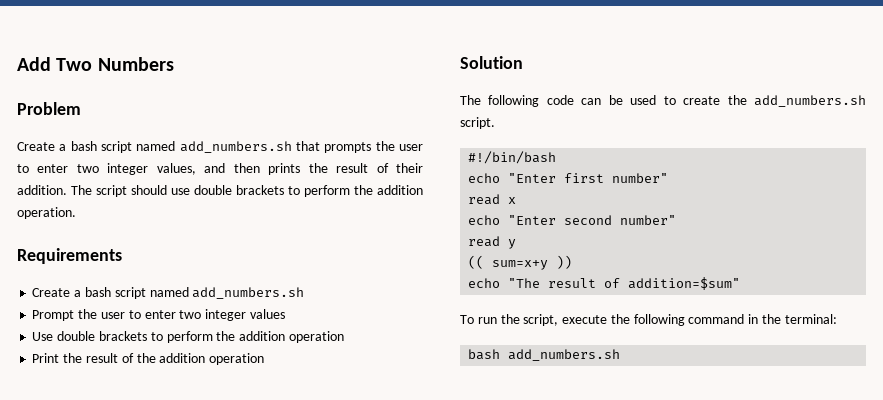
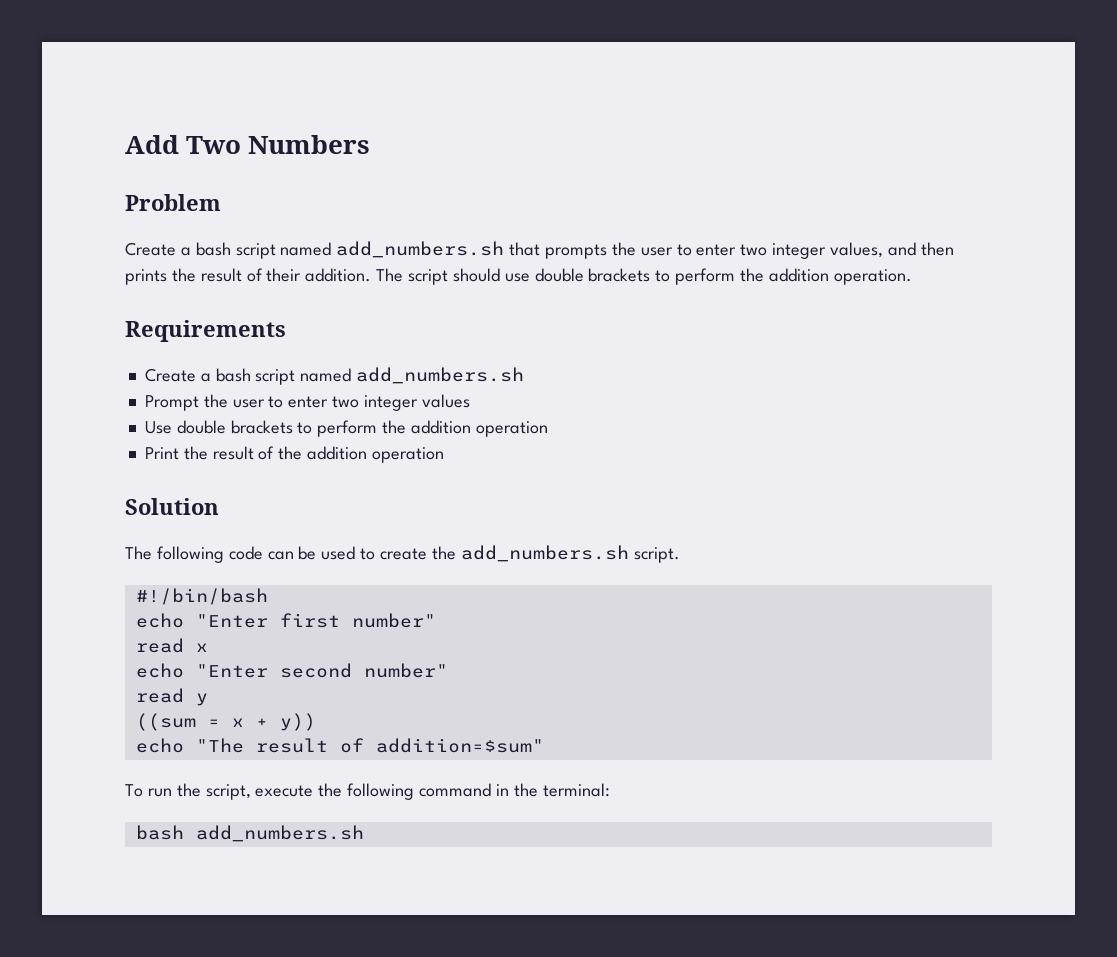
[468,255,573,270] (( sum=x+y )) -> [135,713,316,731] ((sum = x + y))

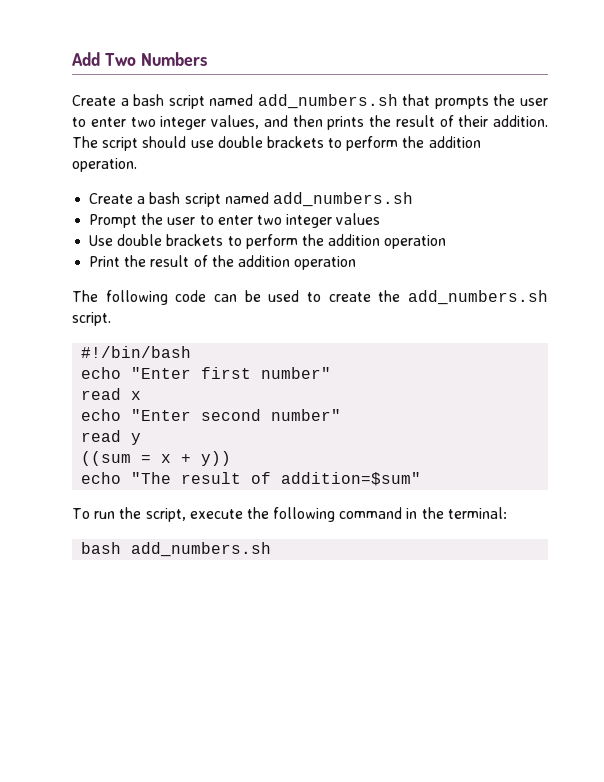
[125,194,221,211] // Problem -> (207, 59) none
[125,320,286,342] // Requirements -> (137, 165) none
[125,498,219,515] // Solution -> (357, 263) none

